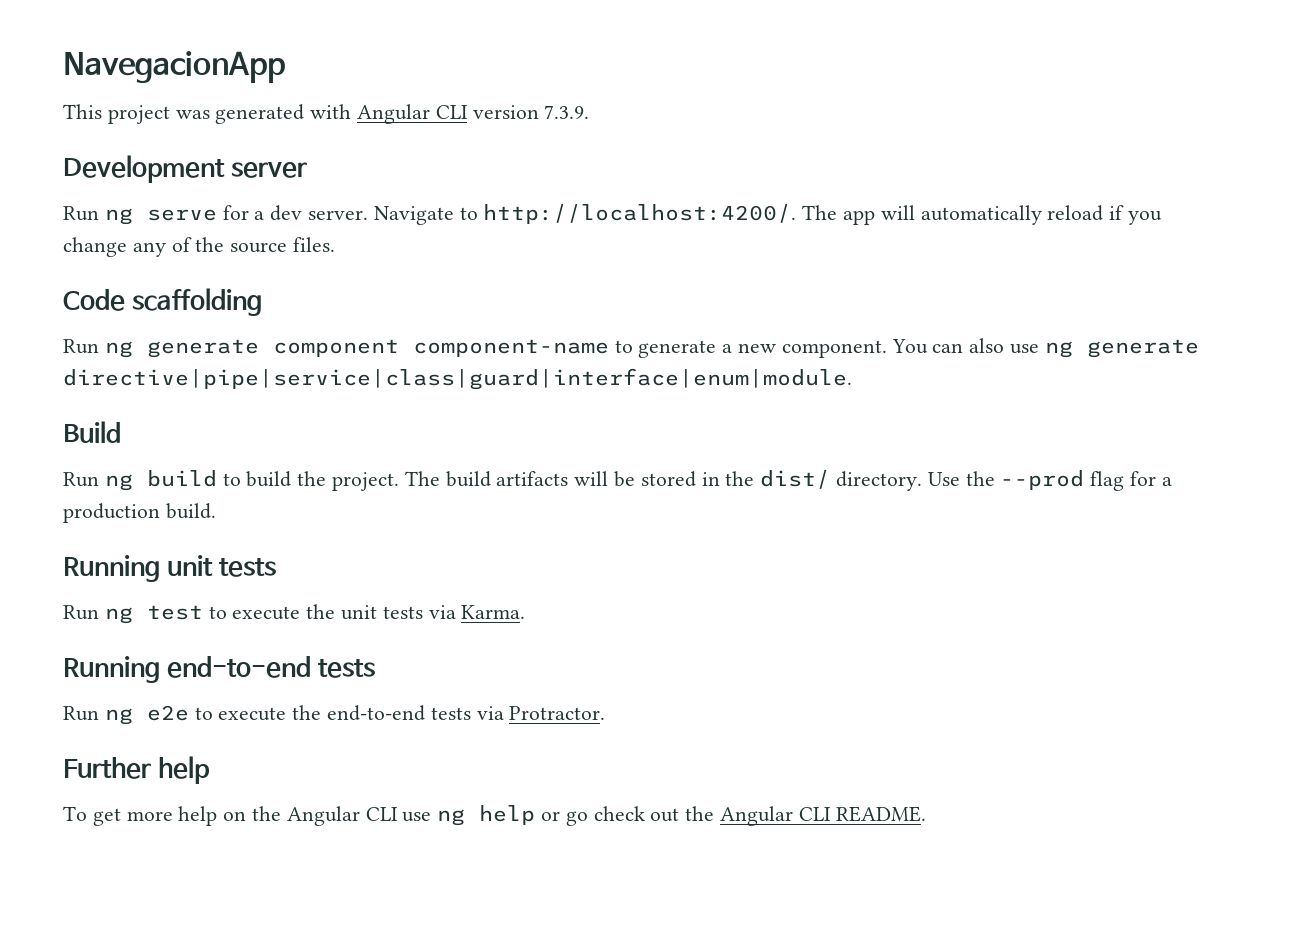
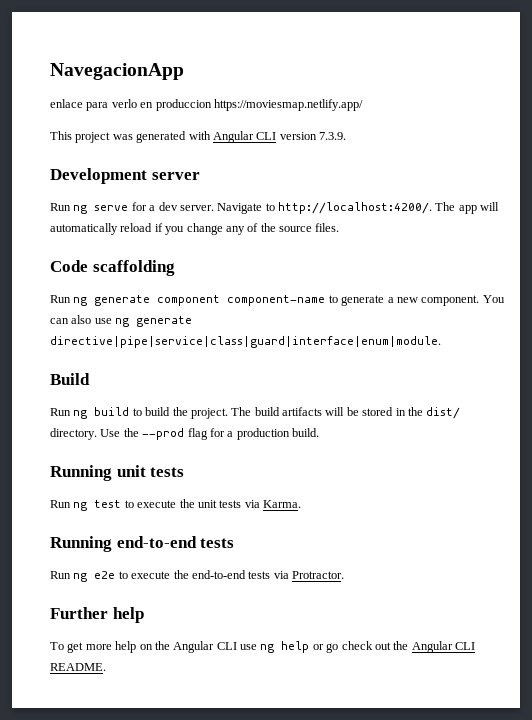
(285, 67) none -> [50,99,363,111] // enlace para verlo en produccion https://moviesmap.netlify.app/

